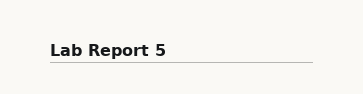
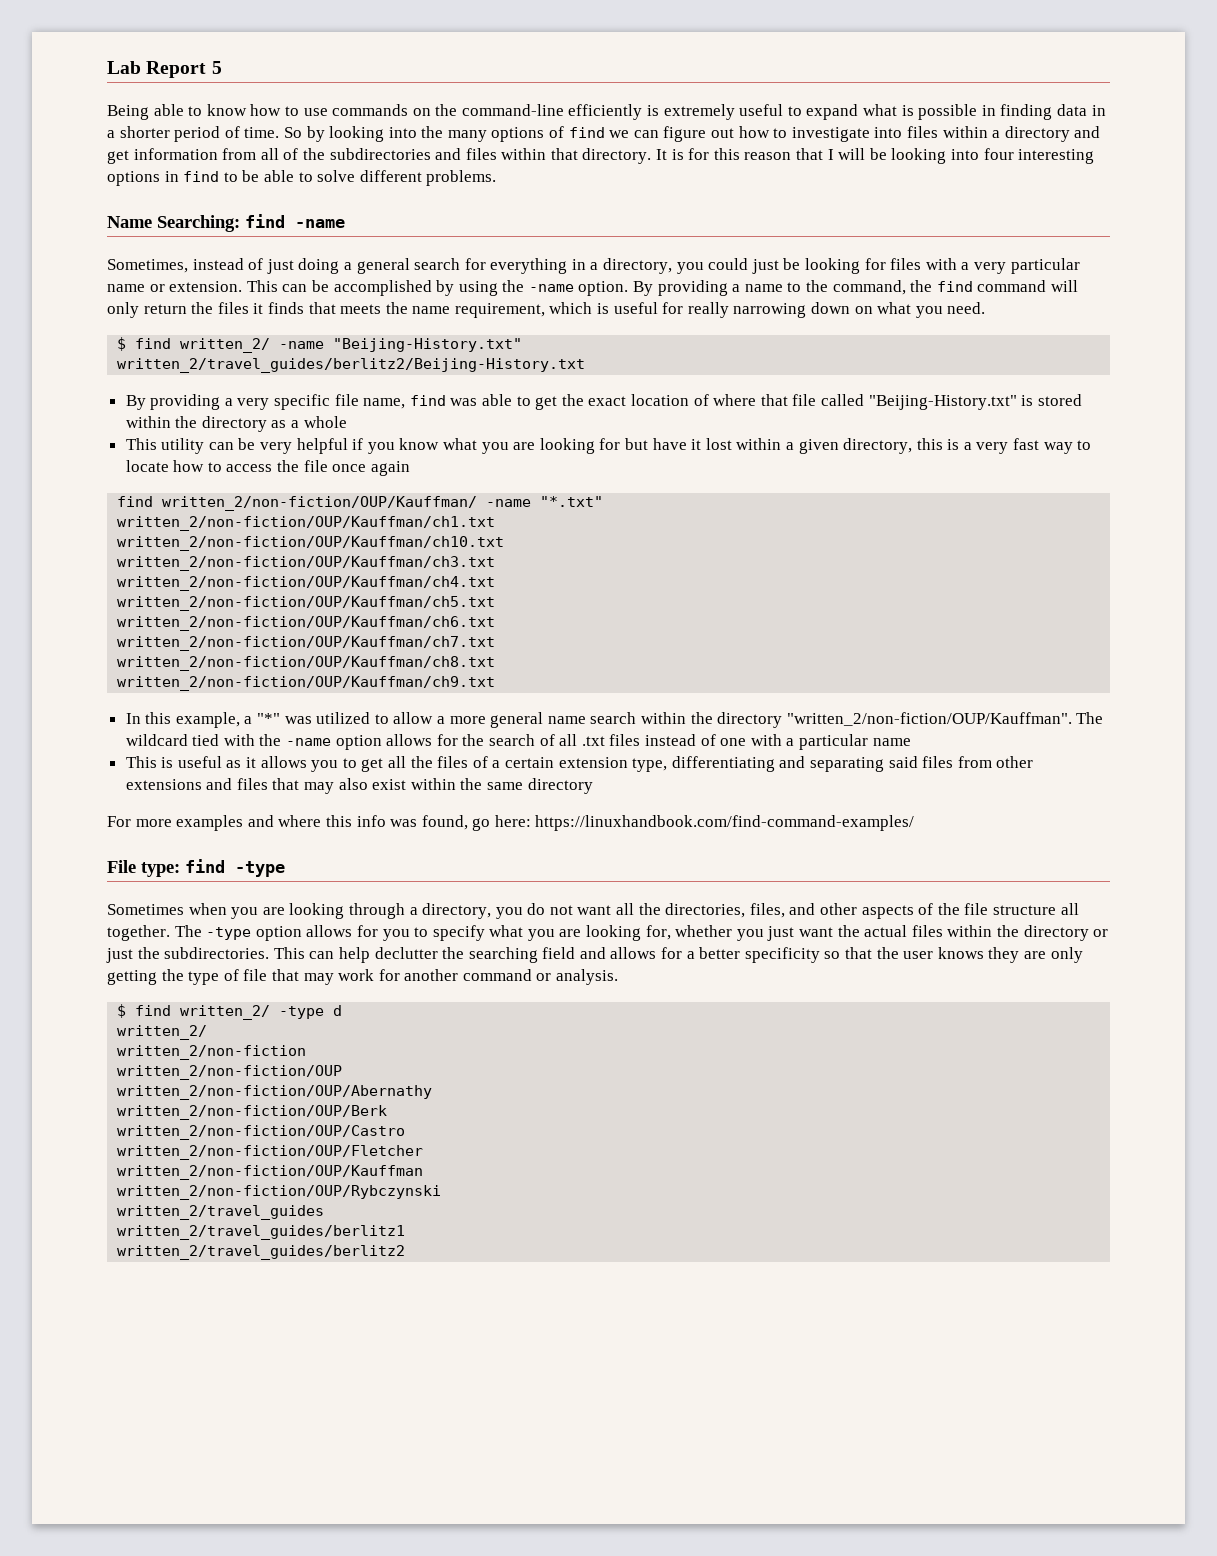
(166, 50) none -> [107,104,1106,120] [107,126,1101,142] [107,148,1095,164] [107,170,497,186] [107,214,345,232] [107,258,1080,274] [107,280,1078,296] [107,302,986,318] [117,337,523,353] [117,358,586,373] [125,394,1082,410] [125,416,347,432] [125,438,1092,454] [125,460,410,476] [117,496,604,511] [117,516,496,531] [117,536,505,551] [117,556,496,571] [117,576,496,591] [117,596,496,611] [117,616,496,631] [117,636,496,651] [117,656,496,671] [117,676,496,691] [125,712,1104,728] [125,734,911,750] [125,756,1034,772] [125,778,593,794] [107,815,915,831] [107,859,285,877] [107,903,1079,919] [107,925,1109,941] [106,947,1083,963] [107,969,619,985] [117,1004,343,1020] [117,1025,208,1040] [117,1045,307,1060] [117,1065,343,1080] [117,1085,433,1100] [117,1105,388,1120] [117,1125,406,1140] [117,1145,424,1160] [117,1165,424,1180] [117,1185,442,1200] [117,1205,325,1220] [117,1225,406,1240] [117,1245,406,1260] // Being able to know how to use commands on the command-line efficiently is extremely useful to expand what is possible in finding data in a shorter period of time. So by looking into the many options of find we can figure out how to investigate into files within a directory and get information from all of the subdirectories and files within that directory. It is for this reason that I will be looking into four interesting options in find to be able to solve different problems. // Name Searching: find -name // Sometimes, instead of just doing a general search for everything in a directory, you could just be looking for files with a very particular name or extension. This can be accomplished by using the -name option. By providing a name to the command, the find command will only return the files it finds that meets the name requirement, which is useful for really narrowing down on what you need. // $ find written_2/ -name "Beijing-History.txt" // written_2/travel_guides/berlitz2/Beijing-History.txt // By providing a very specific file name, find was able to get the exact location of where that file called "Beijing-History.txt" is stored within the directory as a whole // This utility can be very helpful if you know what you are looking for but have it lost within a given directory, this is a very fast way to locate how to access the file once again // find written_2/non-fiction/OUP/Kauffman/ -name "*.txt" // written_2/non-fiction/OUP/Kauffman/ch1.txt // written_2/non-fiction/OUP/Kauffman/ch10.txt // written_2/non-fiction/OUP/Kauffman/ch3.txt // written_2/non-fiction/OUP/Kauffman/ch4.txt // written_2/non-fiction/OUP/Kauffman/ch5.txt // written_2/non-fiction/OUP/Kauffman/ch6.txt // written_2/non-fiction/OUP/Kauffman/ch7.txt // written_2/non-fiction/OUP/Kauffman/ch8.txt // written_2/non-fiction/OUP/Kauffman/ch9.txt // In this example, a "*" was utilized to allow a more general name search within the directory "written_2/non-fiction/OUP/Kauffman". The wildcard tied with the -name option allows for the search of all .txt files instead of one with a particular name // This is useful as it allows you to get all the files of a certain extension type, differentiating and separating said files from other extensions and files that may also exist within the same directory // For more examples and where this info was found, go here: https://linuxhandbook.com/find-command-examples/ // File type: find -type // Sometimes when you are looking through a directory, you do not want all the directories, files, and other aspects of the file structure all together. The -type option allows for you to specify what you are looking for, whether you just want the actual files within the directory or just the subdirectories. This can help declutter the searching field and allows for a better specificity so that the user knows they are only getting the type of file that may work for another command or analysis. // $ find written_2/ -type d // written_2/ // written_2/non-fiction // written_2/non-fiction/OUP // written_2/non-fiction/OUP/Abernathy // written_2/non-fiction/OUP/Berk // written_2/non-fiction/OUP/Castro // written_2/non-fiction/OUP/Fletcher // written_2/non-fiction/OUP/Kauffman // written_2/non-fiction/OUP/Rybczynski // written_2/travel_guides // written_2/travel_guides/berlitz1 // written_2/travel_guides/berlitz2

